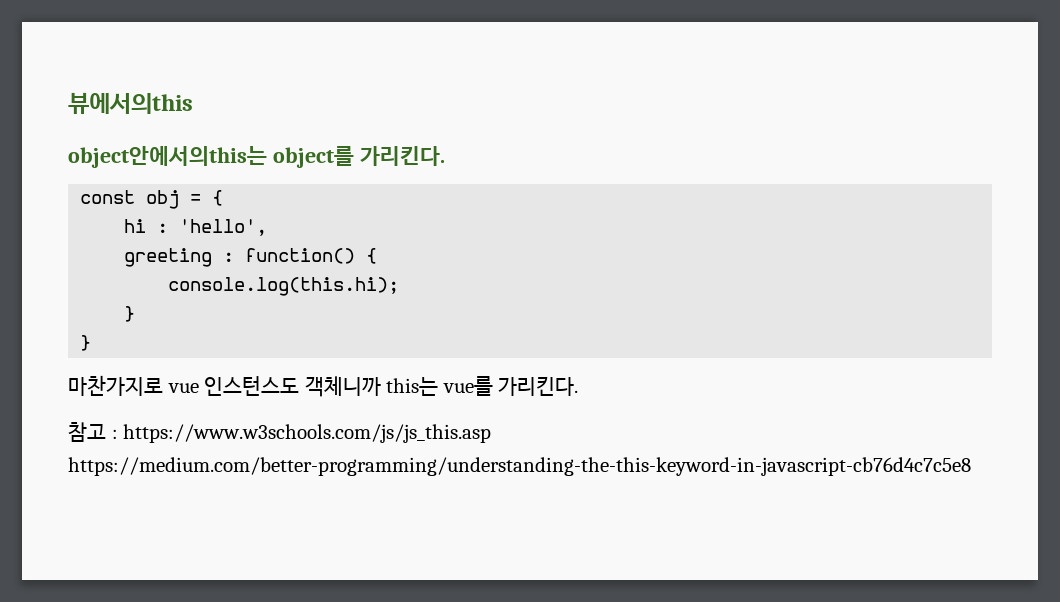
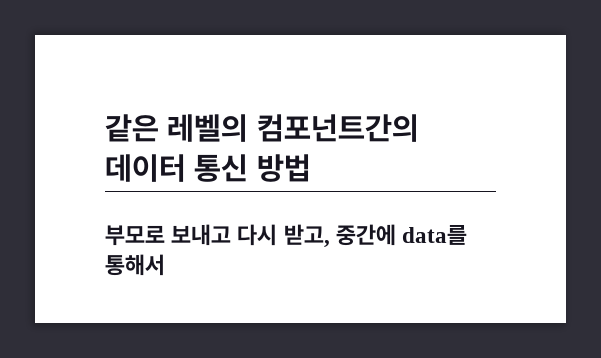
[68,92,193,114] [68,146,445,168] [80,190,224,209] [124,219,268,236] [124,248,378,267] [168,277,400,296] [124,306,136,322] [80,335,92,351] [68,375,579,397] [68,422,492,443] [68,457,971,476] 뷰에서의this // object안에서의this는 object를 가리킨다. // const obj = { // hi : 'hello', // greeting : function() { // console.log(this.hi); // } // } // 마찬가지로 vue 인스턴스도 객체니까 this는 vue를 가리킨다. // 참고 : https://www.w3schools.com/js/js_this.asp https://medium.com/better-programming/understanding-the-this-keyword-in-javascript-cb76d4c7c5e8 -> [105,114,419,142] [105,154,311,182] [105,224,468,248] [105,254,165,276] 같은 레벨의 컴포넌트간의 데이터 통신 방법 // 부모로 보내고 다시 받고, 중간에 data를 통해서

